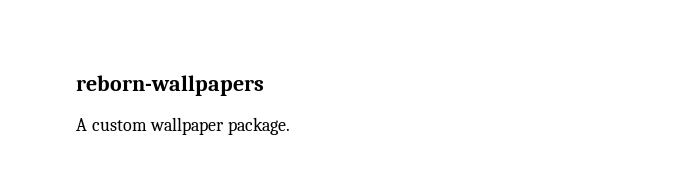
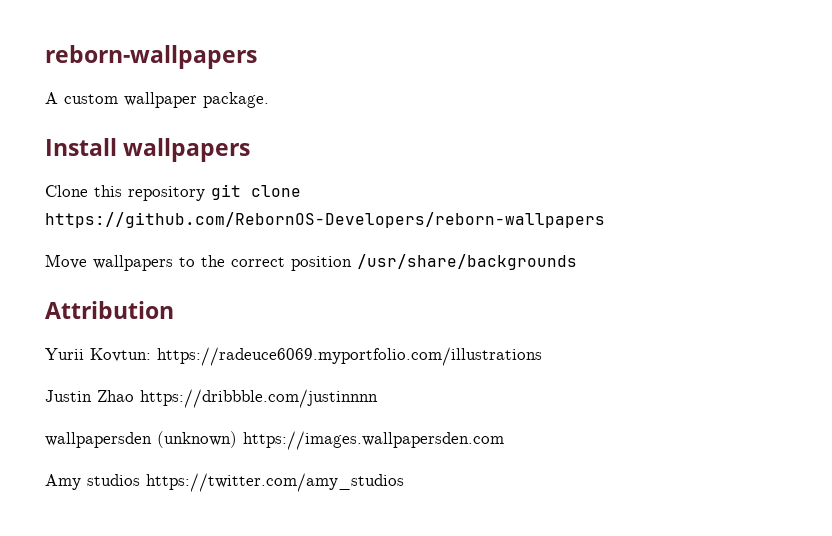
(291, 126) none -> [45,138,251,162] [45,184,301,201] [45,212,605,228] [45,254,577,271] [45,301,174,319] [45,347,542,366] [45,389,378,408] [45,431,504,450] [45,473,404,492] // Install wallpapers // Clone this repository git clone https://github.com/RebornOS-Developers/reborn-wallpapers // Move wallpapers to the correct position /usr/share/backgrounds // Attribution // Yurii Kovtun: https://radeuce6069.myportfolio.com/illustrations // Justin Zhao https://dribbble.com/justinnnn // wallpapersden (unknown) https://images.wallpapersden.com // Amy studios https://twitter.com/amy_studios

